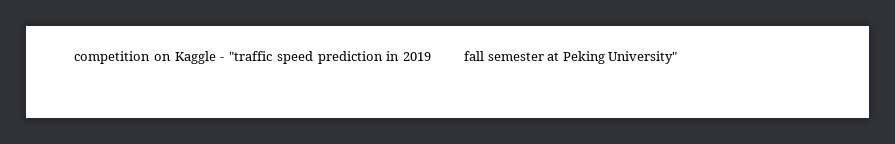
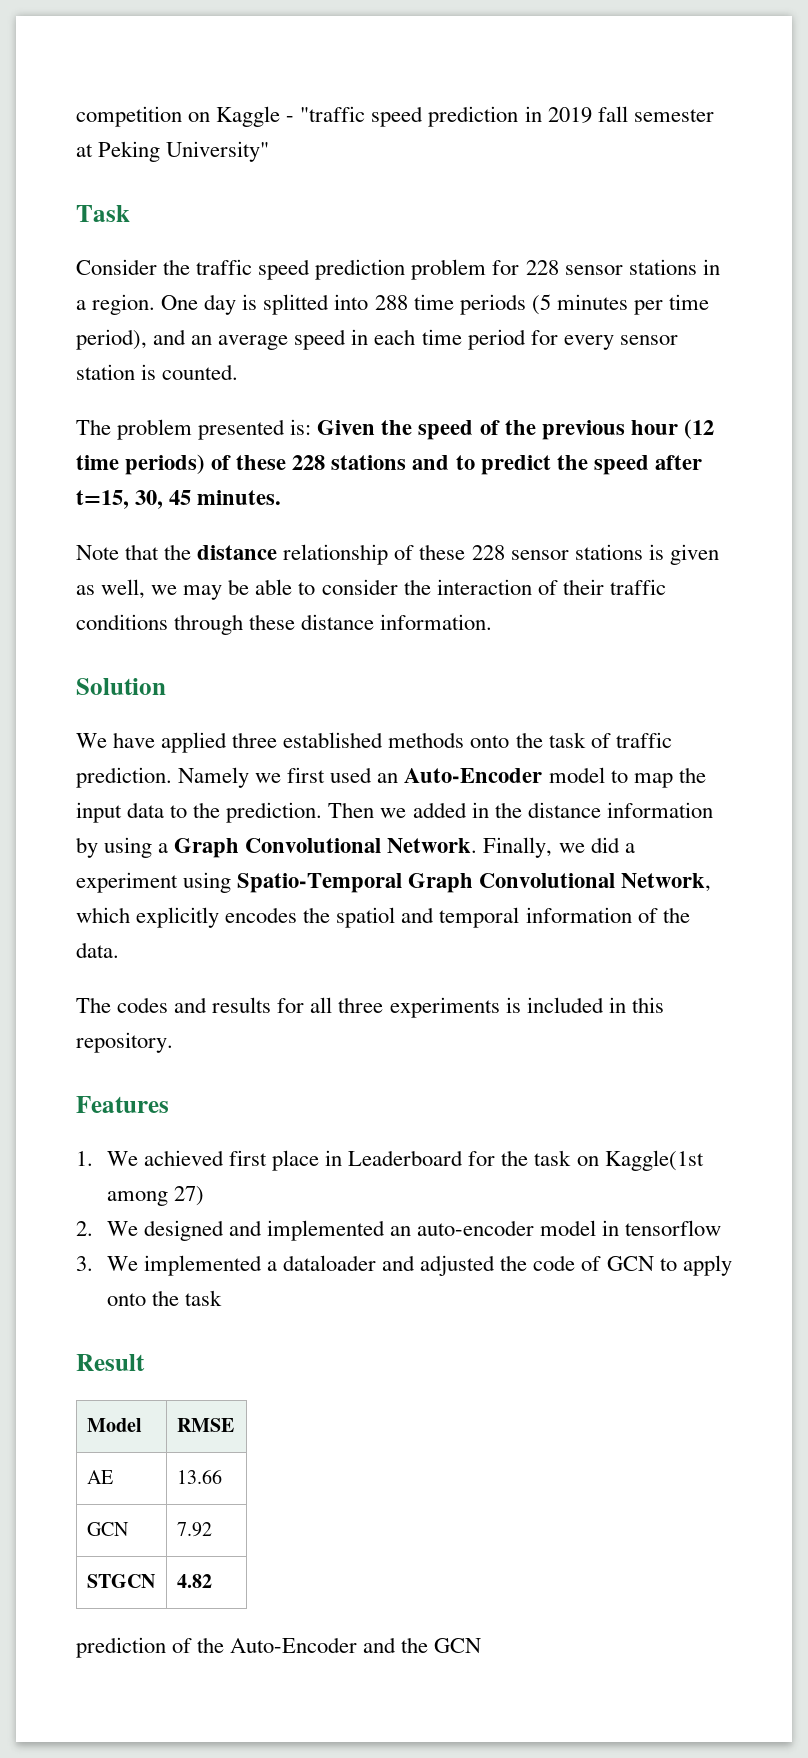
(678, 57) none -> [76,205,130,222] [76,259,720,280] [76,294,709,315] [76,329,678,350] [76,364,239,380] [76,419,714,440] [76,454,702,475] [76,490,282,509] [76,544,719,565] [76,579,666,600] [76,614,493,635] [76,678,166,695] [76,732,672,753] [76,767,706,788] [76,802,713,823] [76,837,635,858] [76,872,712,893] [76,907,690,928] [76,942,119,958] [76,997,664,1018] [76,1032,173,1053] [76,1096,169,1113] [76,1150,704,1171] [106,1186,204,1206] [76,1220,722,1241] [76,1255,732,1276] [106,1290,223,1306] [76,1354,145,1371] [86,1418,142,1432] [176,1418,234,1432] [86,1470,113,1484] [176,1469,222,1484] [86,1522,129,1536] [176,1522,212,1537] [86,1574,156,1588] [176,1574,212,1588] [76,1637,482,1658] // Task // Consider the traffic speed prediction problem for 228 sensor stations in a region. One day is splitted into 288 time periods (5 minutes per time period), and an average speed in each time period for every sensor station is counted. // The problem presented is: Given the speed of the previous hour (12 time periods) of these 228 stations and to predict the speed after t=15, 30, 45 minutes. // Note that the distance relationship of these 228 sensor stations is given as well, we may be able to consider the interaction of their traffic conditions through these distance information. // Solution // We have applied three established methods onto the task of traffic prediction. Namely we first used an Auto-Encoder model to map the input data to the prediction. Then we added in the distance information by using a Graph Convolutional Network. Finally, we did a experiment using Spatio-Temporal Graph Convolutional Network, which explicitly encodes the spatiol and temporal information of the data. // The codes and results for all three experiments is included in this repository. // Features // 1. We achieved first place in Leaderboard for the task on Kaggle(1st among 27) // 2. We designed and implemented an auto-encoder model in tensorflow // 3. We implemented a dataloader and adjusted the code of GCN to apply onto the task // Result // Model | RMSE // AE | 13.66 // GCN | 7.92 // STGCN | 4.82 // prediction of the Auto-Encoder and the GCN

